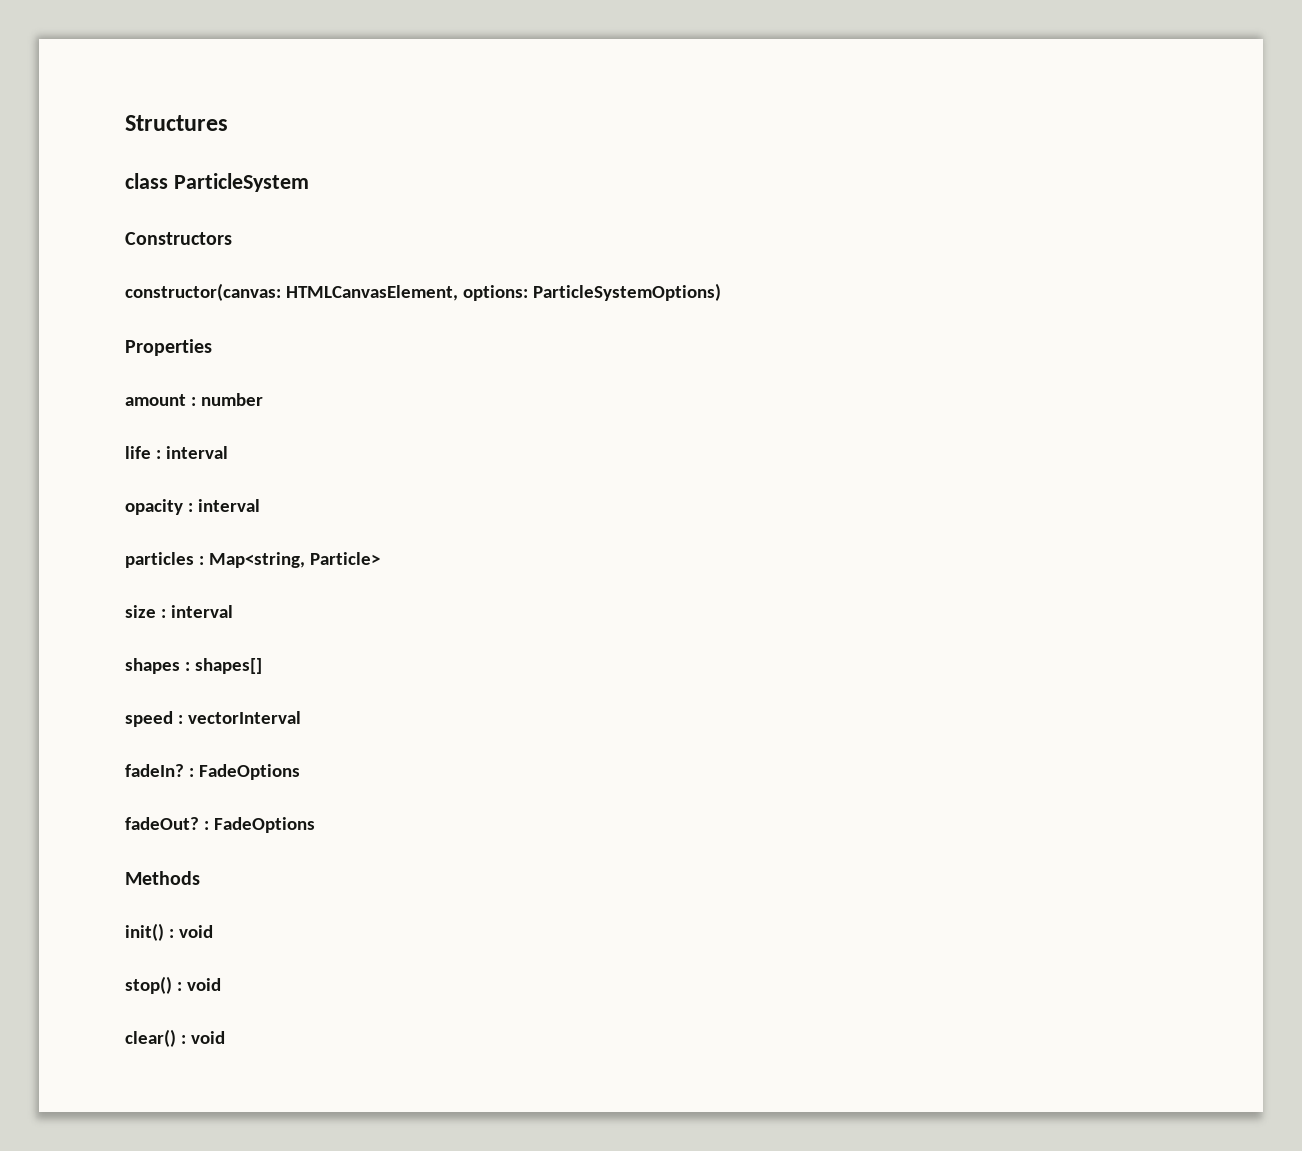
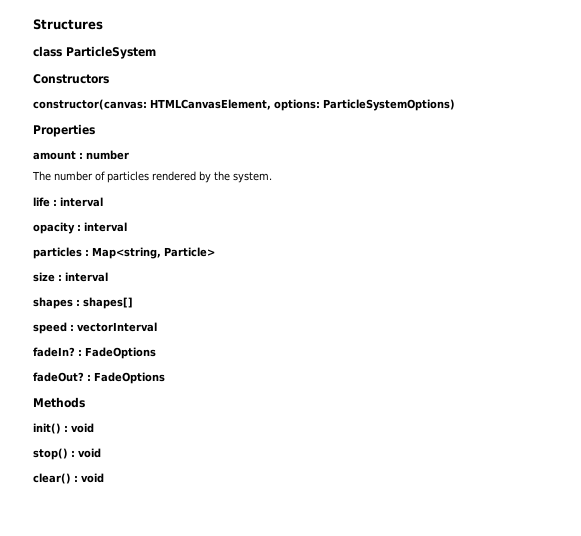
(263, 399) none -> [32,171,272,183] // The number of particles rendered by the system.

